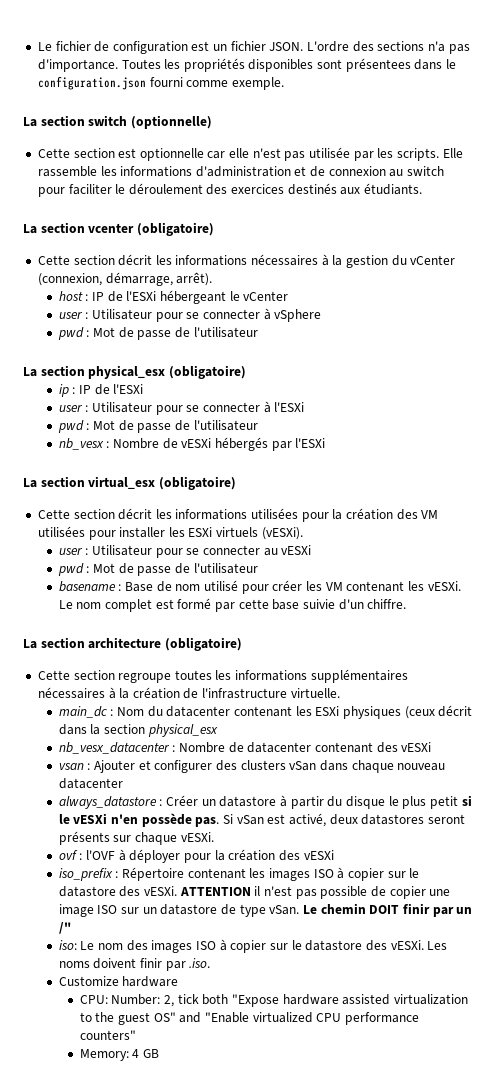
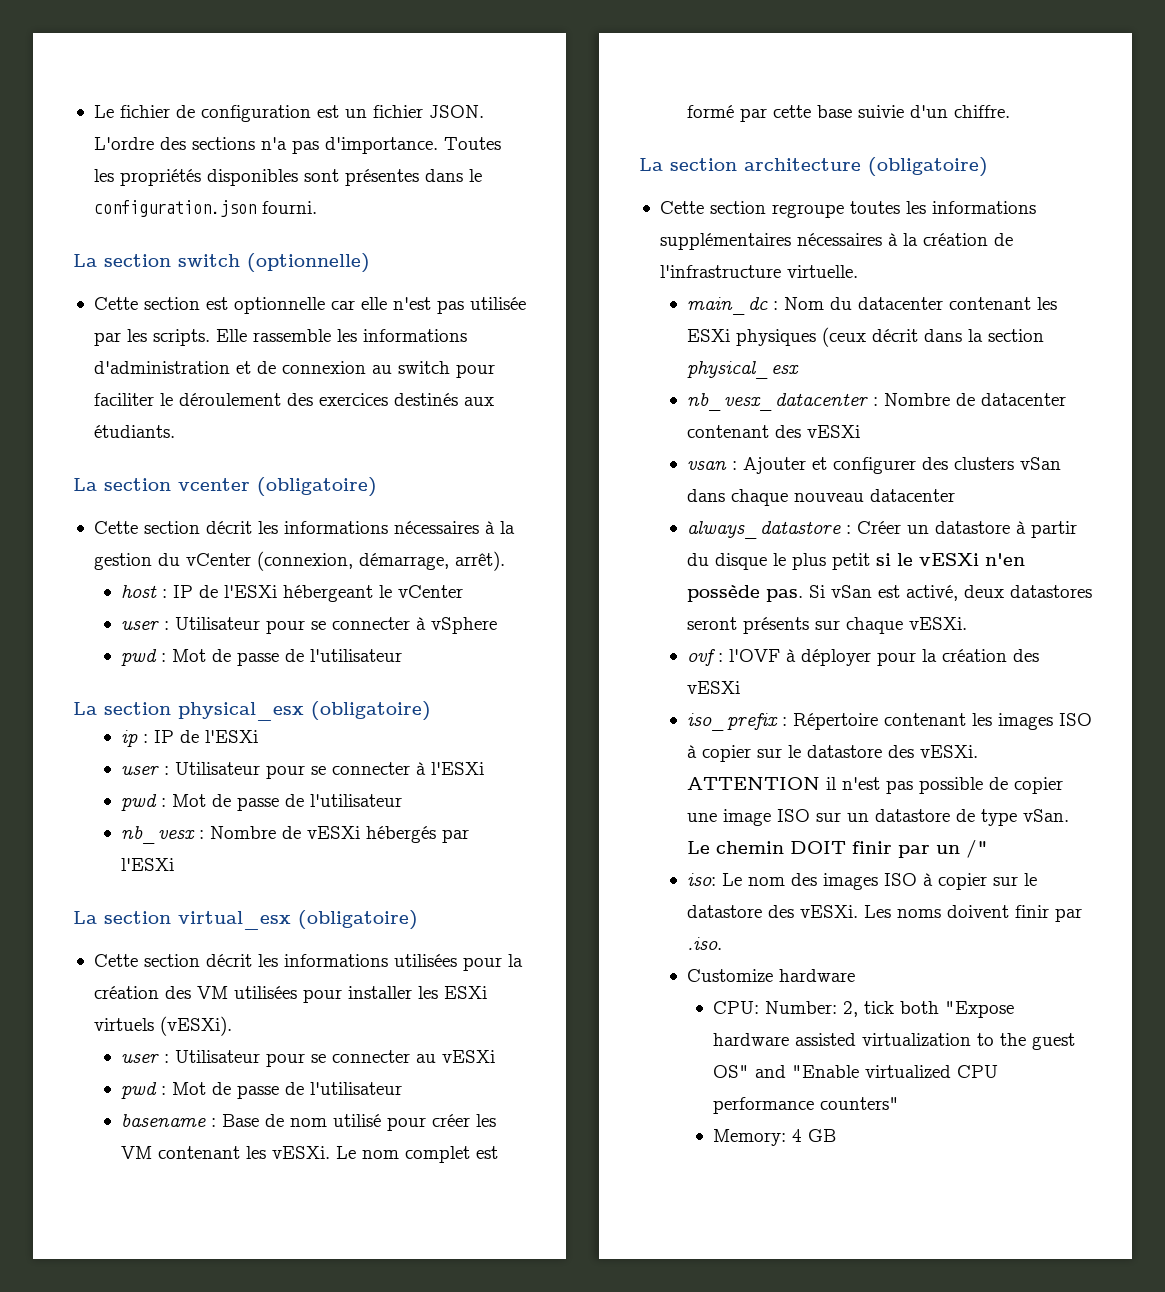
[345,58,411,72] présentees -> [344,169,419,186] présentes
[149,77,284,90] fourni comme exemple. -> [261,201,317,214] fourni.

